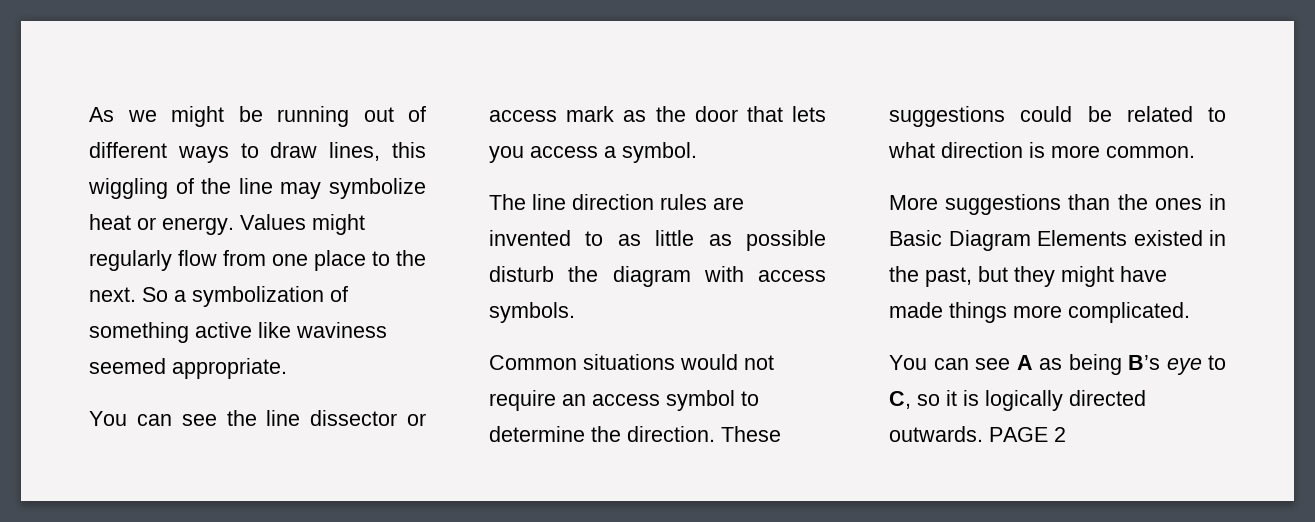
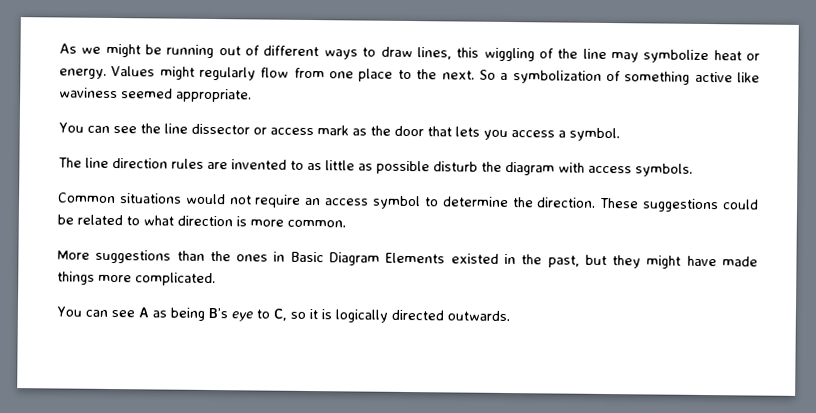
[989,427,1066,442] PAGE 2 -> (510, 316) none

